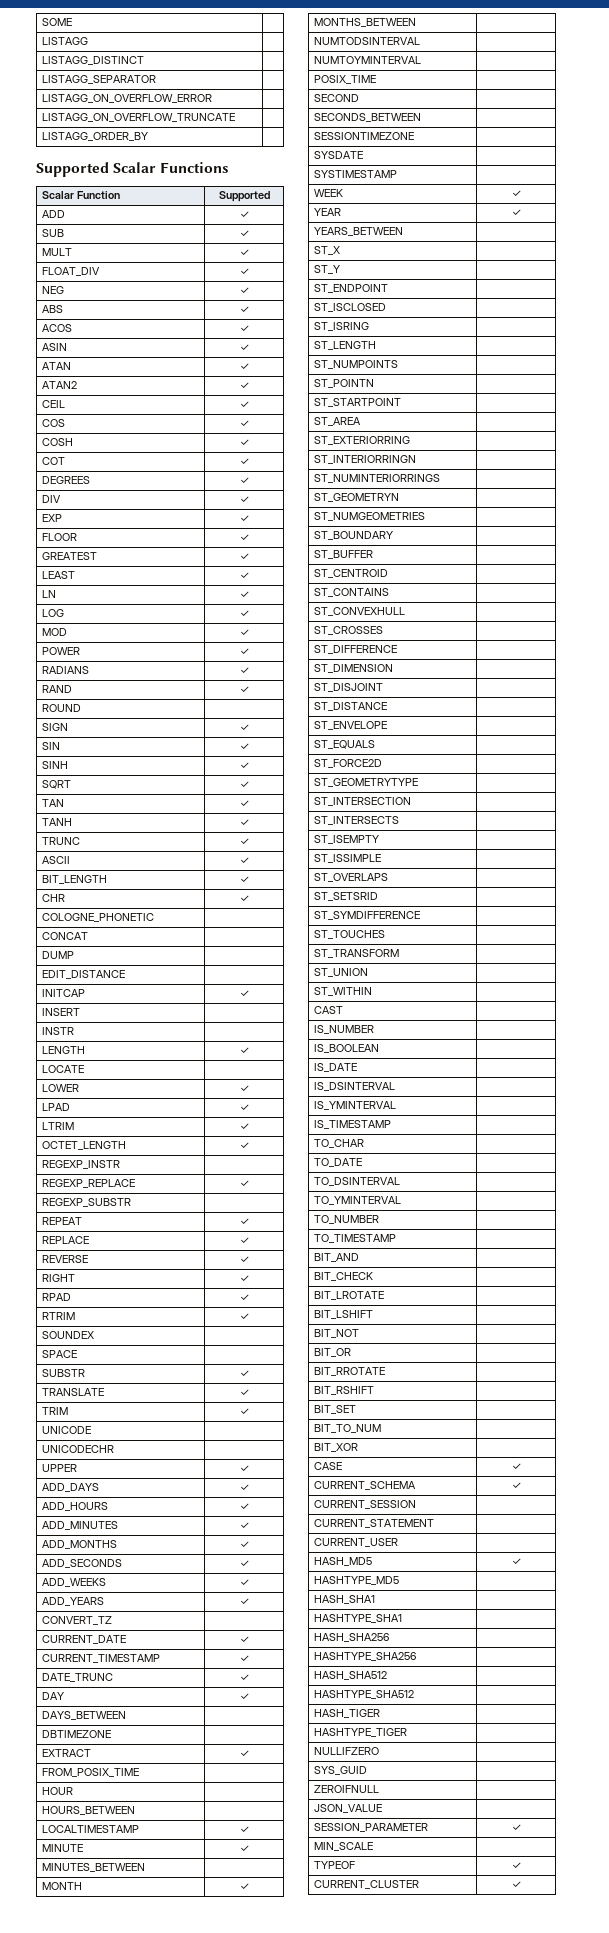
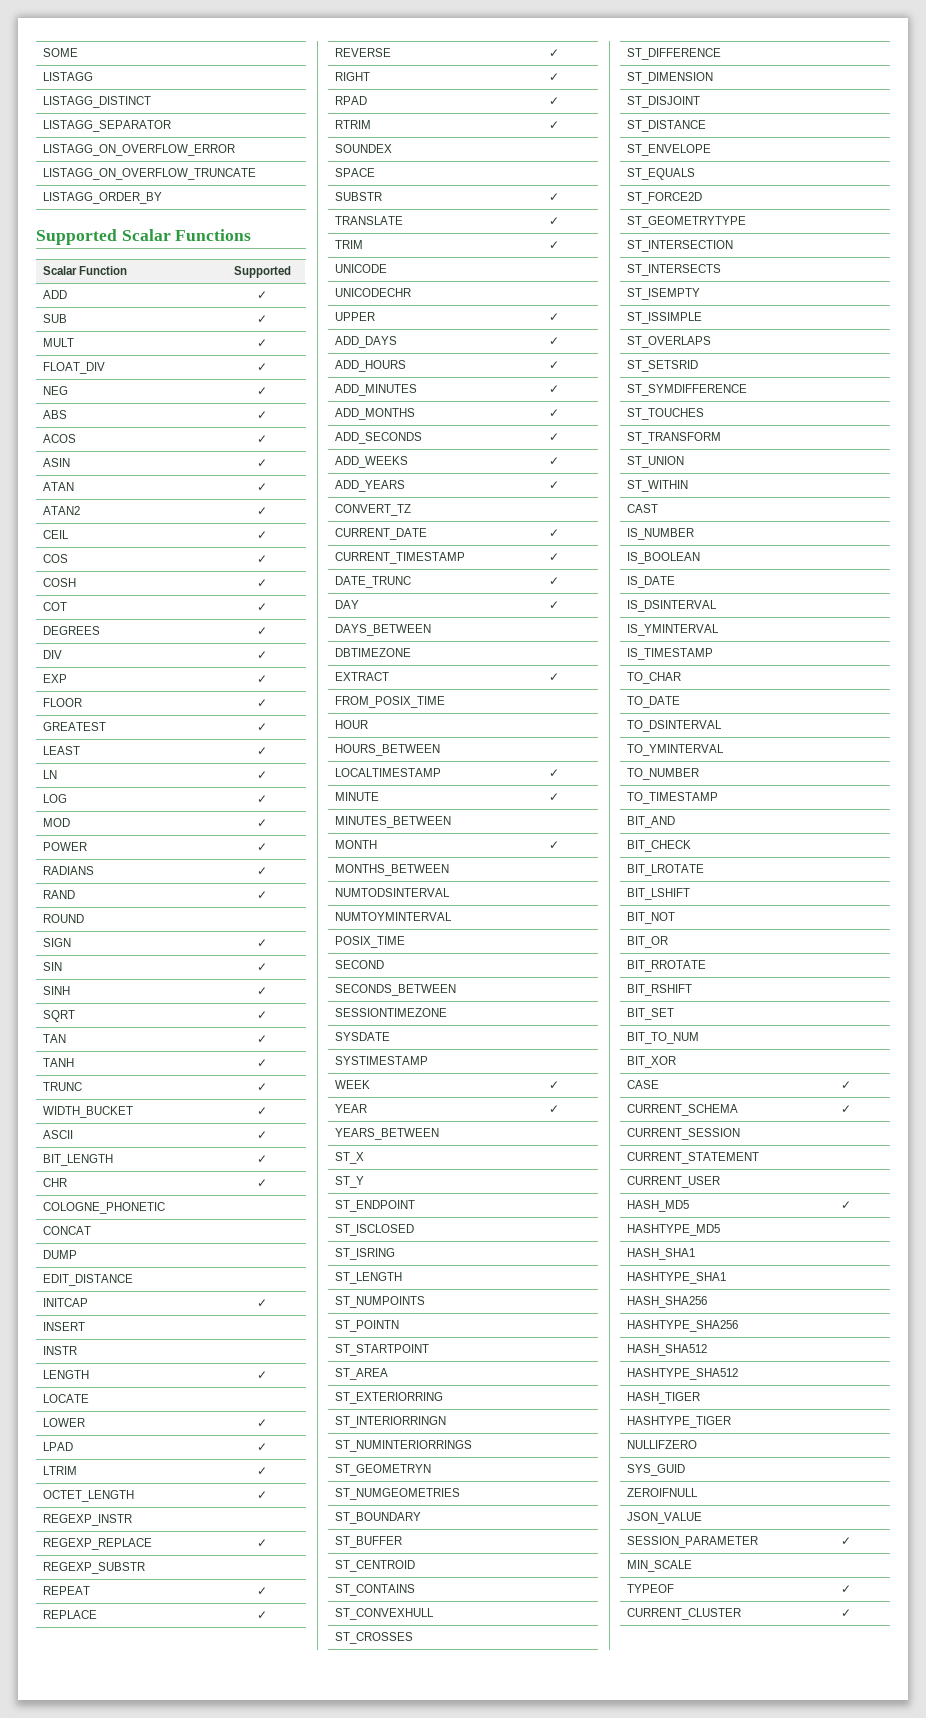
(249, 841) none -> [43,1106,134,1118] [257,1107,267,1115] // WIDTH_BUCKET | ✓

